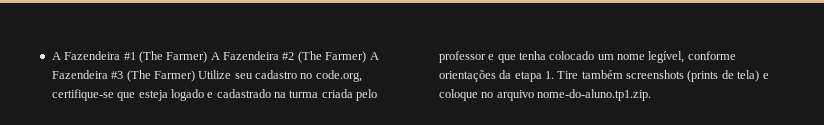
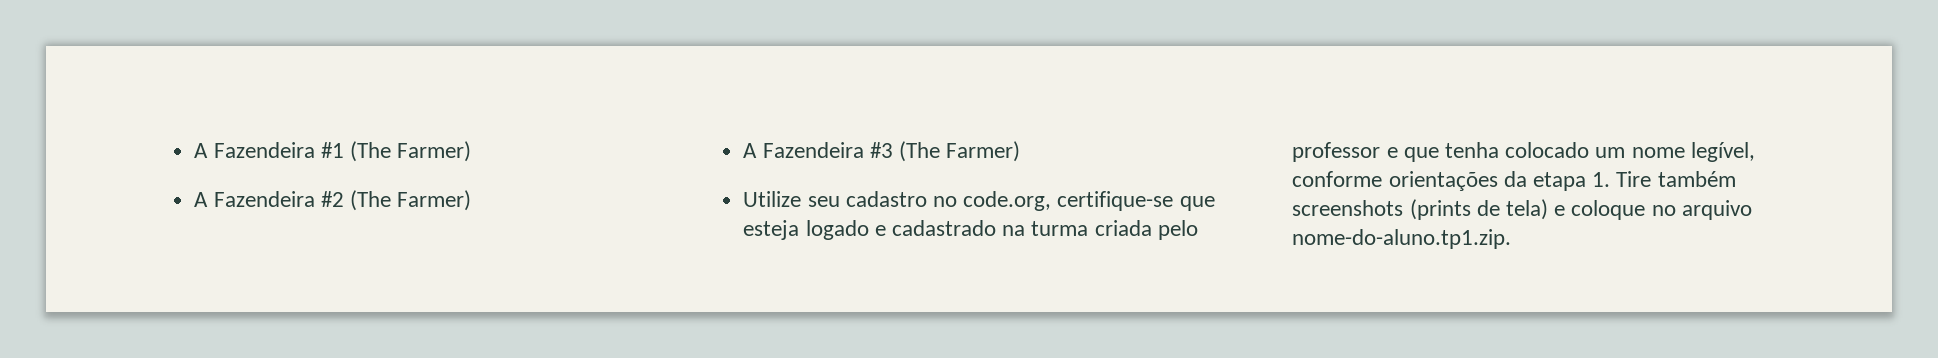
(208, 57) none -> (472, 151) //
(367, 57) none -> (472, 200) //
(195, 76) none -> (1021, 151) //

